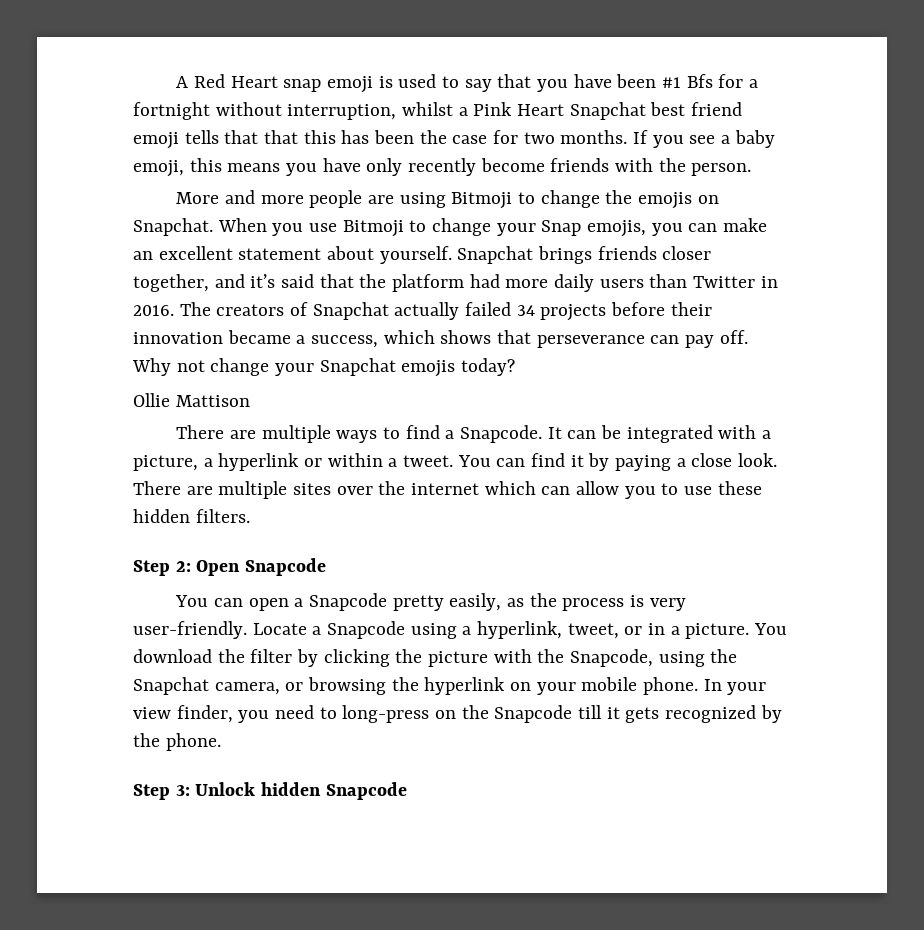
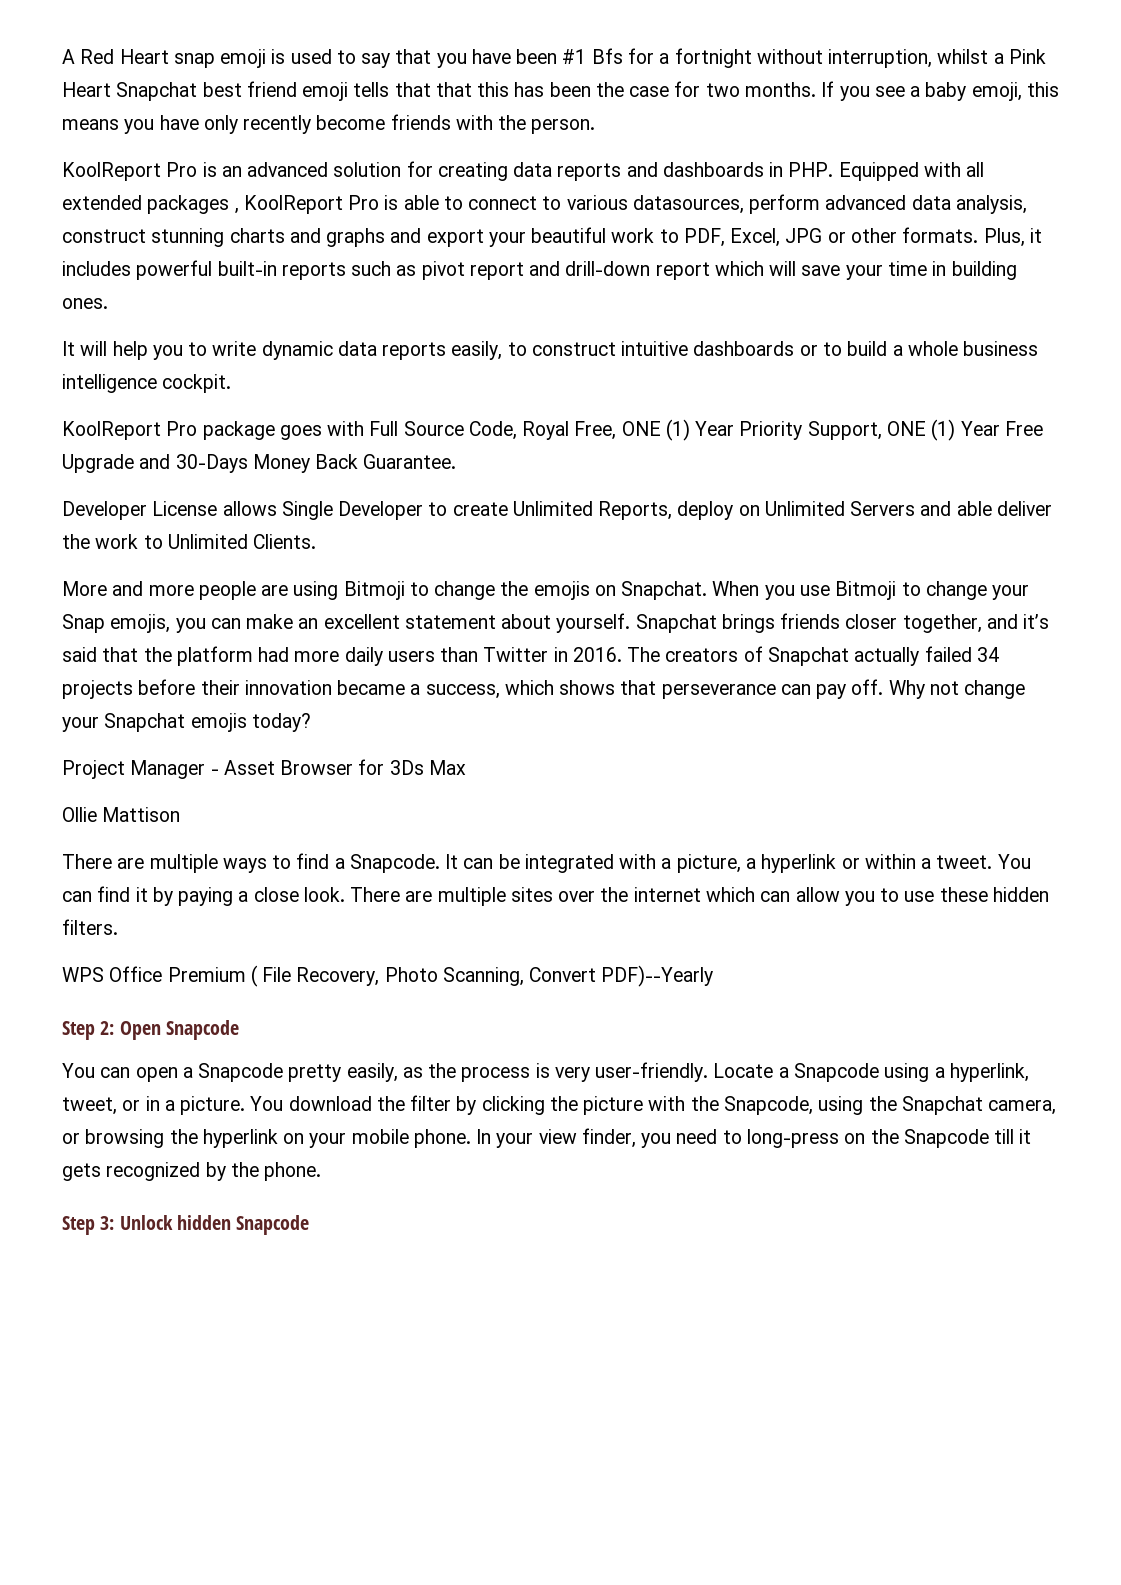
(752, 169) none -> [62,161,985,181] [62,194,1027,214] [62,227,1042,247] [62,260,1017,280] [62,298,108,309] [62,341,1039,360] [62,374,232,393] [62,419,1043,441] [62,454,457,473] [62,501,1052,520] [62,534,317,549] // KoolReport Pro is an advanced solution for creating data reports and dashboards in PHP. Equipped with all extended packages , KoolReport Pro is able to connect to various datasources, perform advanced data analysis, construct stunning charts and graphs and export your beautiful work to PDF, Excel, JPG or other formats. Plus, it includes powerful built-in reports such as pivot report and drill-down report which will save your time in building ones. // It will help you to write dynamic data reports easily, to construct intuitive dashboards or to build a whole business intelligence cockpit. // KoolReport Pro package goes with Full Source Code, Royal Free, ONE (1) Year Priority Support, ONE (1) Year Free Upgrade and 30-Days Money Back Guarantee. // Developer License allows Single Developer to create Unlimited Reports, deploy on Unlimited Servers and able deliver the work to Unlimited Clients.
(516, 367) none -> [62,759,466,779] // Project Manager - Asset Browser for 3Ds Max
(250, 516) none -> [62,965,714,987] // WPS Office Premium ( File Recovery, Photo Scanning, Convert PDF)--Yearly

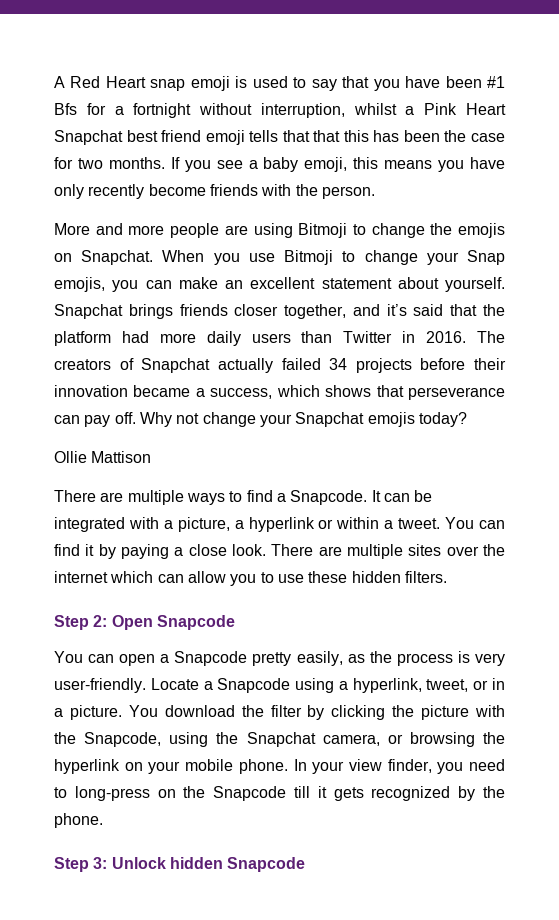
[62,161,985,181] [62,194,1027,214] [62,227,1042,247] [62,260,1017,280] [62,298,108,309] [62,341,1039,360] [62,374,232,393] [62,419,1043,441] [62,454,457,473] [62,501,1052,520] [62,534,317,549] // KoolReport Pro is an advanced solution for creating data reports and dashboards in PHP. Equipped with all extended packages , KoolReport Pro is able to connect to various datasources, perform advanced data analysis, construct stunning charts and graphs and export your beautiful work to PDF, Excel, JPG or other formats. Plus, it includes powerful built-in reports such as pivot report and drill-down report which will save your time in building ones. // It will help you to write dynamic data reports easily, to construct intuitive dashboards or to build a whole business intelligence cockpit. // KoolReport Pro package goes with Full Source Code, Royal Free, ONE (1) Year Priority Support, ONE (1) Year Free Upgrade and 30-Days Money Back Guarantee. // Developer License allows Single Developer to create Unlimited Reports, deploy on Unlimited Servers and able deliver the work to Unlimited Clients. -> (375, 192) none
[62,759,466,779] // Project Manager - Asset Browser for 3Ds Max -> (467, 419) none
[62,965,714,987] // WPS Office Premium ( File Recovery, Photo Scanning, Convert PDF)--Yearly -> (447, 577) none

